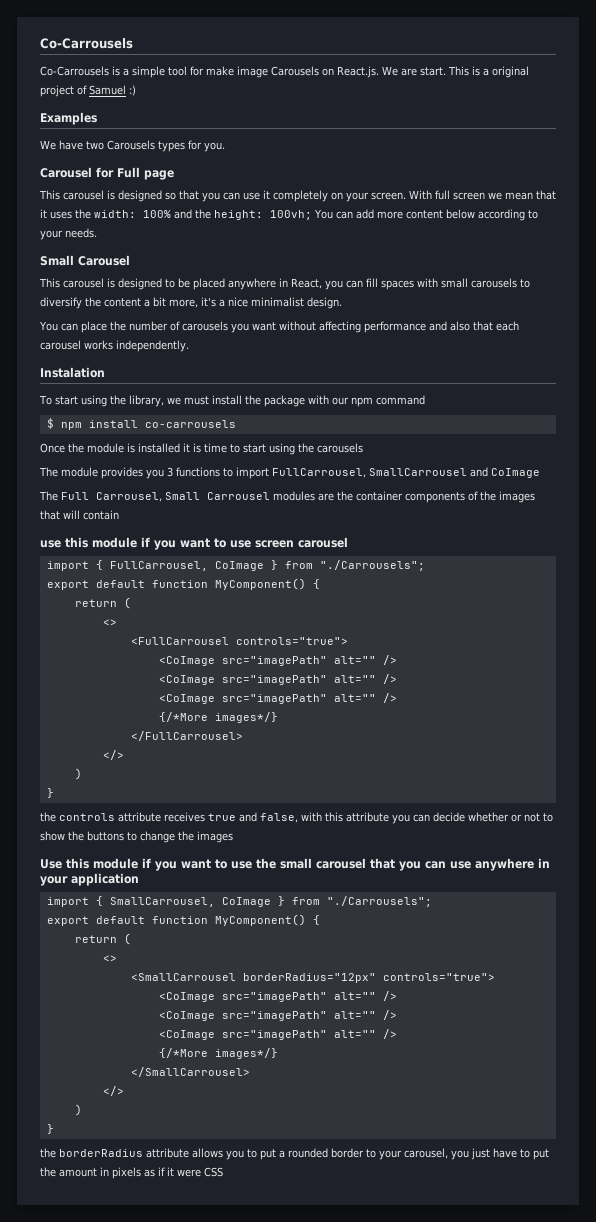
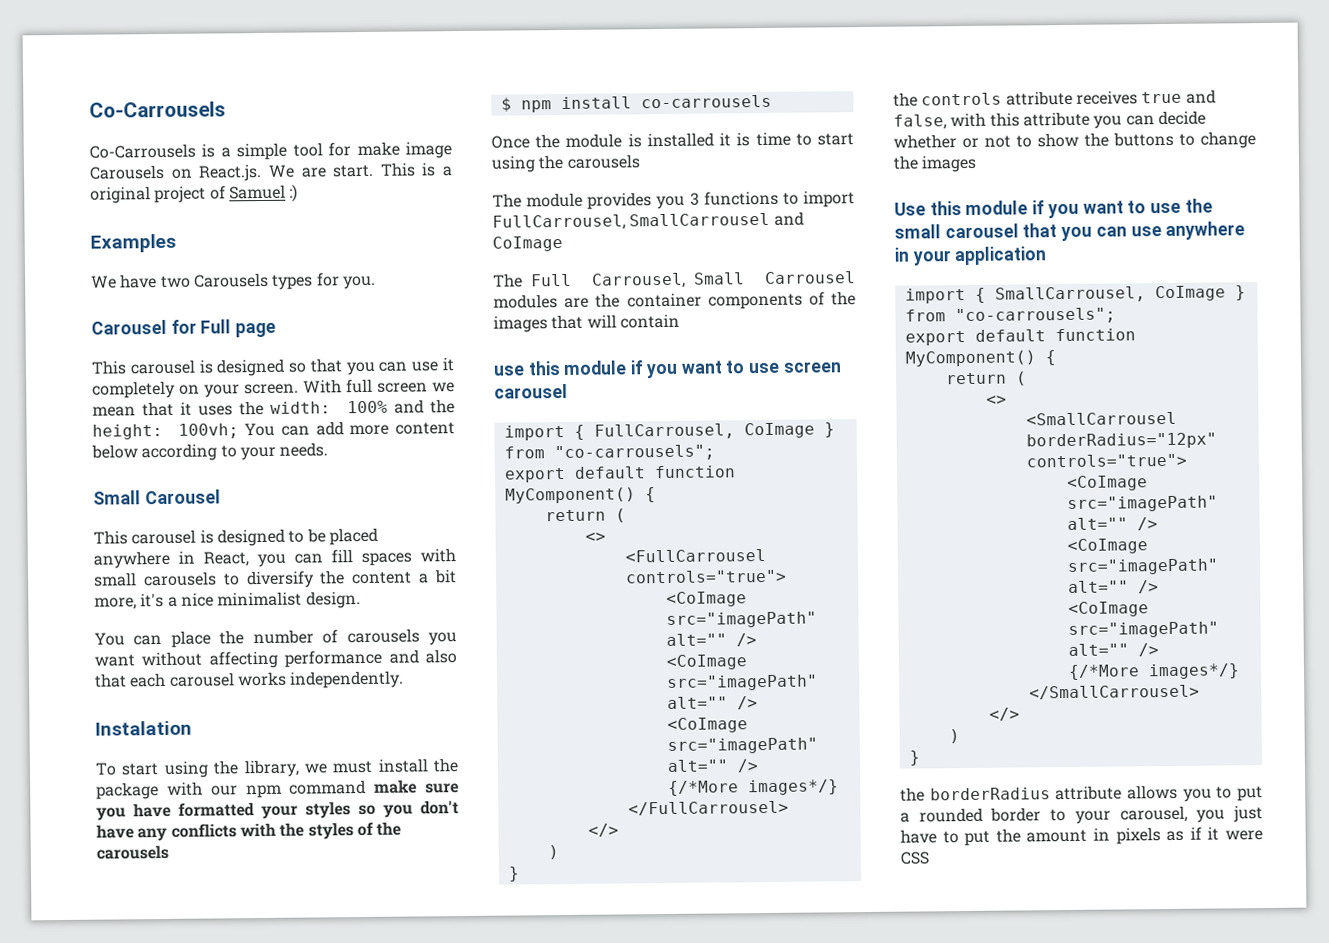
(425, 400) none -> [374,779,459,794] [96,800,459,821] [96,821,402,842] [96,844,169,860] make sure you have formatted your styles so you don't have any conflicts with the styles of the carousels
[319,560,425,571] "./Carrousels"; -> [553,444,715,462] "co-carrousels";
[326,896,432,907] "./Carrousels"; -> [954,307,1116,325] "co-carrousels";

